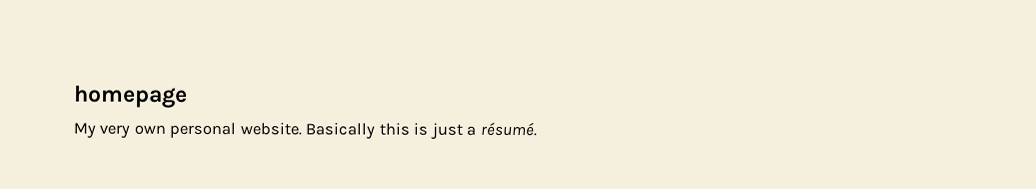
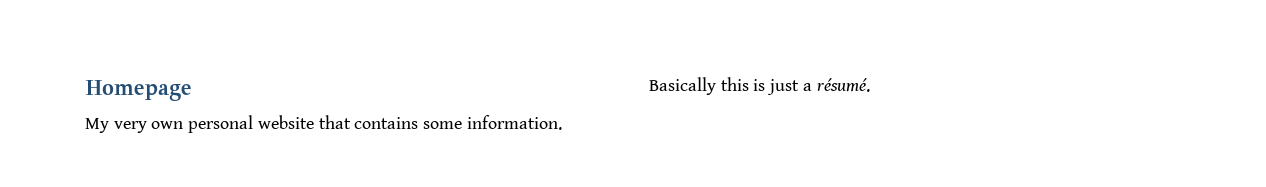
[73,85,188,108] homepage -> [85,80,192,101] Homepage
[239,122,302,136] website. -> [257,115,562,130] website that contains some information.

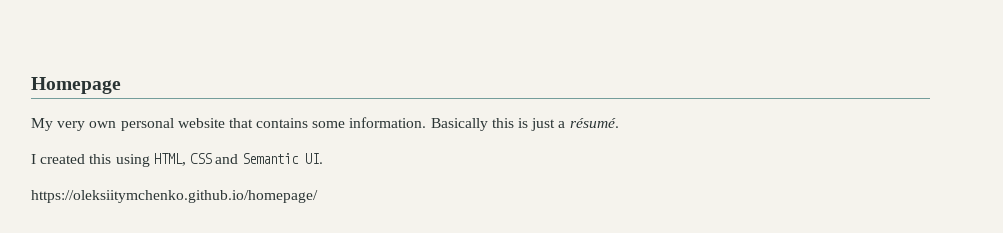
(870, 85) none -> [31,153,324,167] [31,190,318,203] // I created this using HTML, CSS and Semantic UI. // https://oleksiitymchenko.github.io/homepage/

